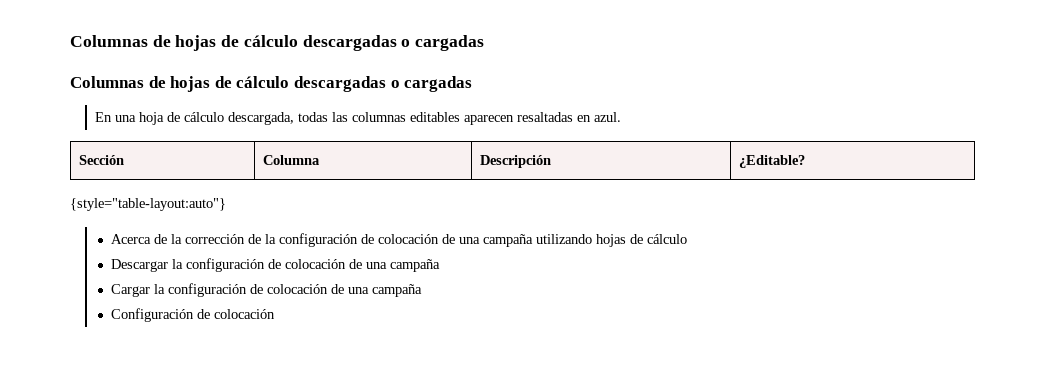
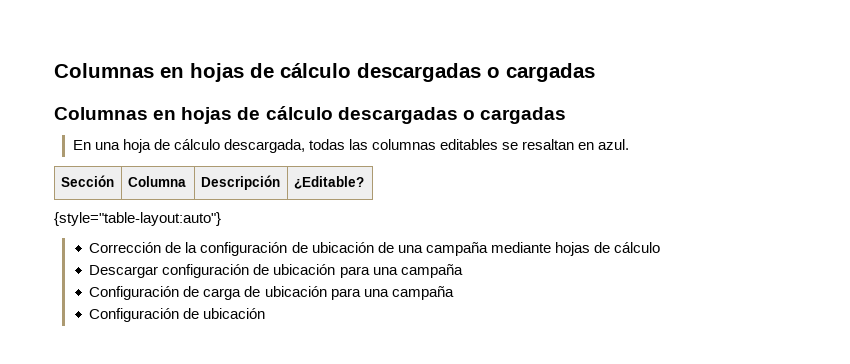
[70,35,171,47] Columnas de -> [54,63,184,78] Columnas en
[148,76,166,88] de -> [153,110,177,120] en
[464,112,574,125] aparecen resaltadas -> [502,139,575,150] se resaltan
[111,234,246,244] Acerca de la corrección -> [89,242,162,253] Corrección
[378,234,593,247] colocación de una campaña utilizando -> [311,242,551,256] ubicación de una campaña mediante
[172,258,441,272] [111,283,423,297] [111,308,276,322] la configuración de colocación de una campaña // Cargar la configuración de colocación de una campaña // Configuración de colocación -> [162,264,463,278] [89,286,454,300] [89,308,266,322] configuración de ubicación para una campaña // Configuración de carga de ubicación para una campaña // Configuración de ubicación

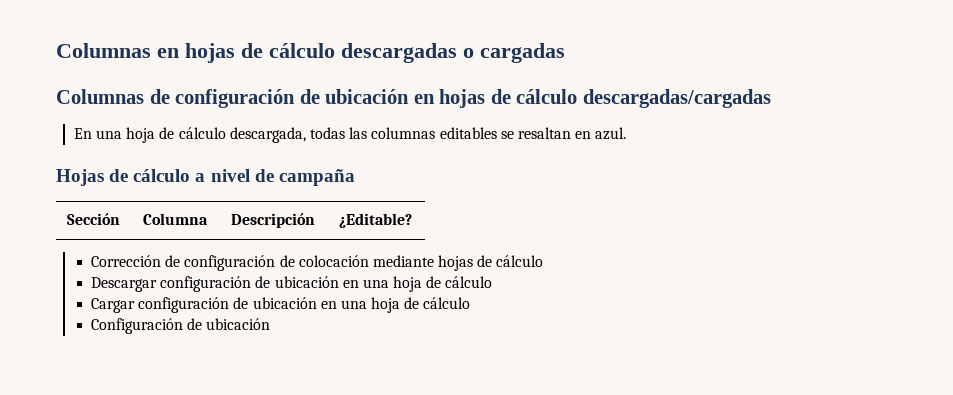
[153,106,566,124] en hojas de cálculo descargadas o cargadas -> [149,89,771,108] de configuración de ubicación en hojas de cálculo descargadas/cargadas
(630, 144) none -> [56,169,355,186] // Hojas de cálculo a nivel de campaña
[54,212,221,226] // {style="table-layout:auto"} -> (413, 220) none
[185,242,488,256] la configuración de ubicación de una campaña -> [184,255,369,271] configuración de colocación
[339,264,463,278] [89,286,454,300] para una campaña // Configuración de carga de ubicación para una campaña -> [342,276,493,292] [90,297,471,313] en una hoja de cálculo // Cargar configuración de ubicación en una hoja de cálculo

